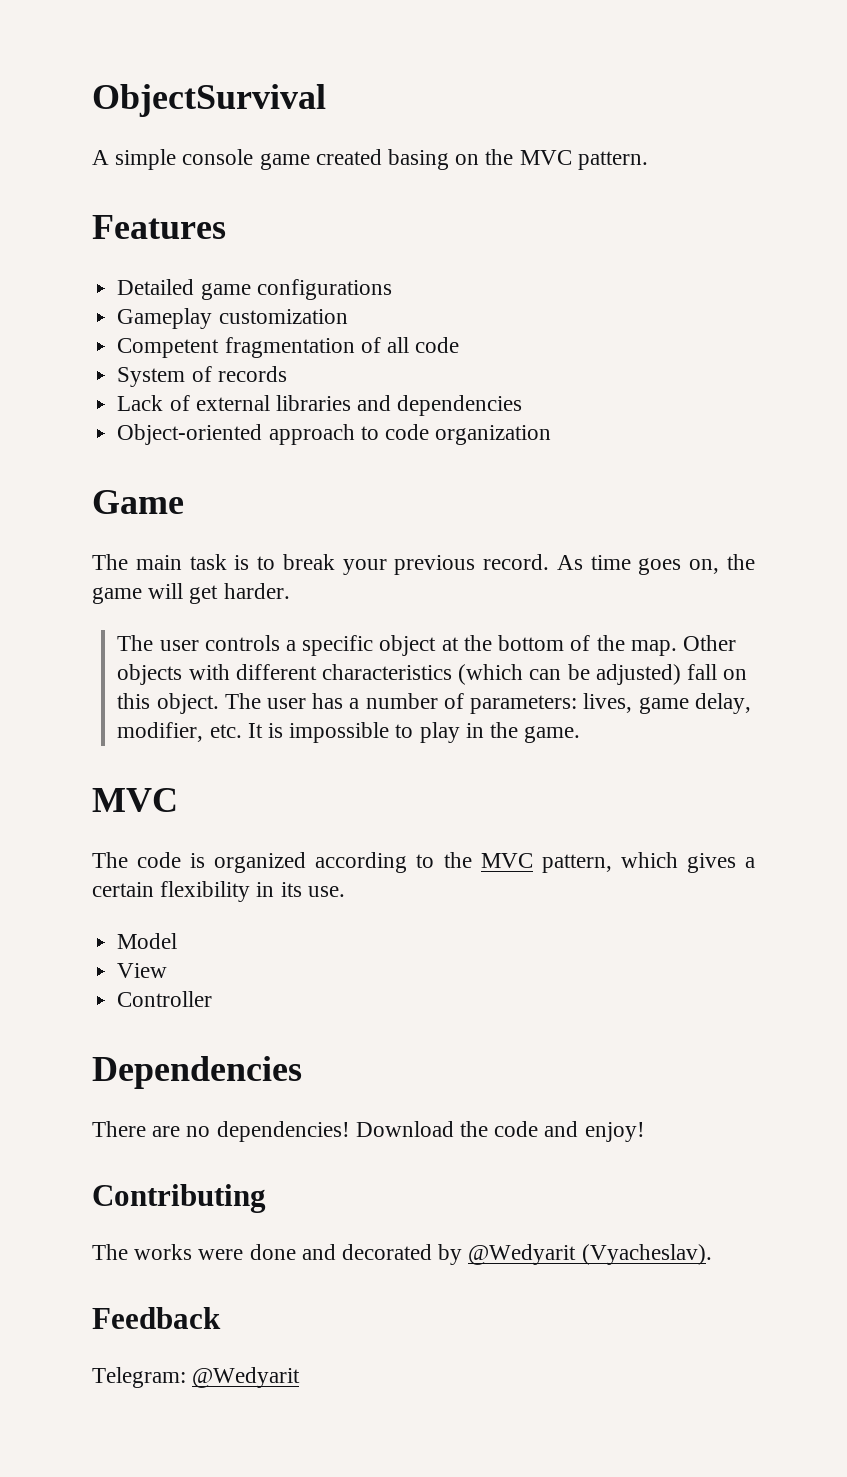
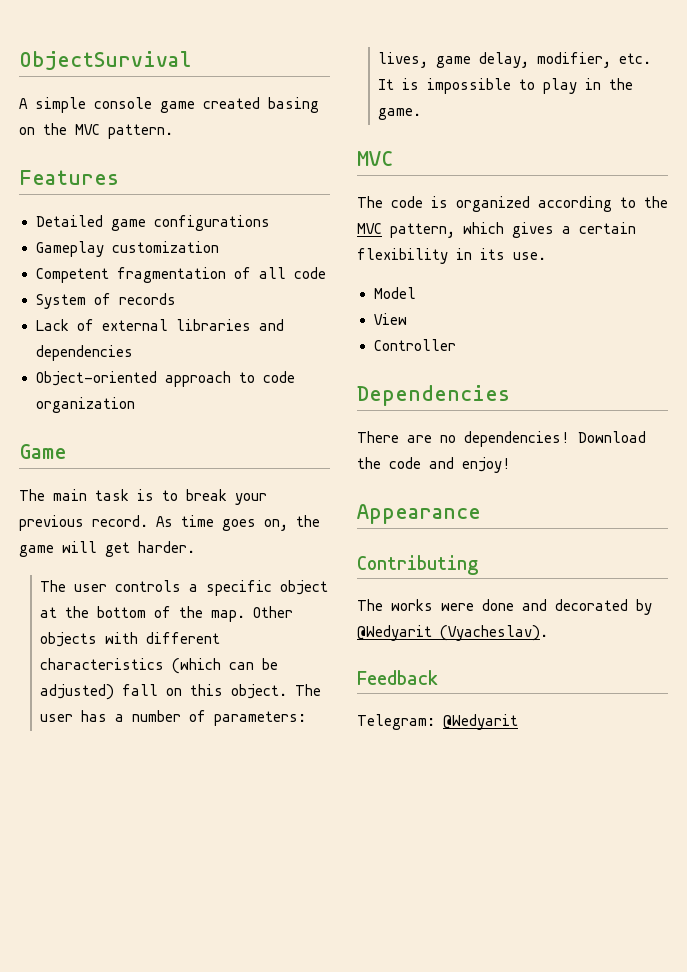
(645, 1132) none -> [357,504,481,524] // Appearance

